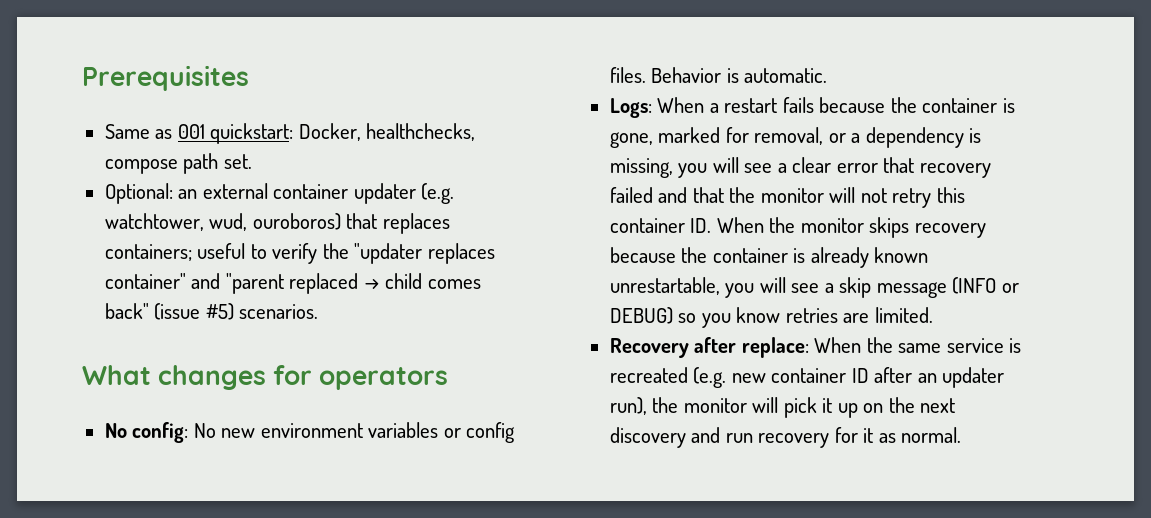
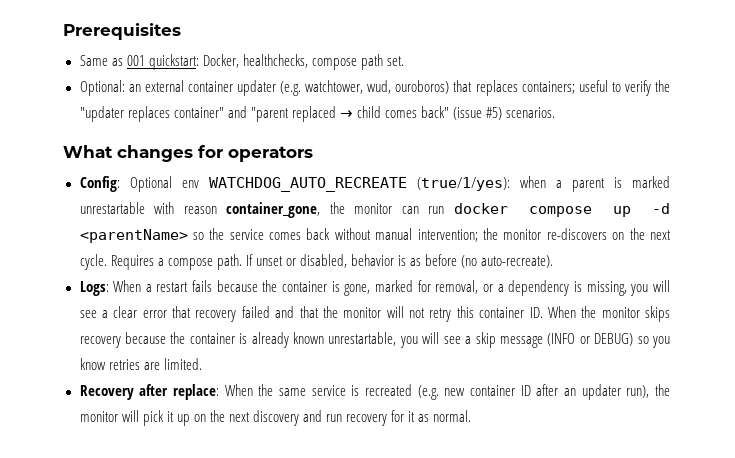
[104,422,516,443] [609,67,828,83] No config: No new environment variables or config files. Behavior is automatic. -> [79,176,670,192] [79,202,670,218] [79,228,671,243] [79,254,554,270] Config: Optional env WATCHDOG_AUTO_RECREATE (true/1/yes): when a parent is marked unrestartable with reason container_gone, the monitor can run docker compose up -d <parentName> so the service comes back without manual intervention; the monitor re-discovers on the next cycle. Requires a compose path. If unset or disabled, behavior is as before (no auto-recreate).

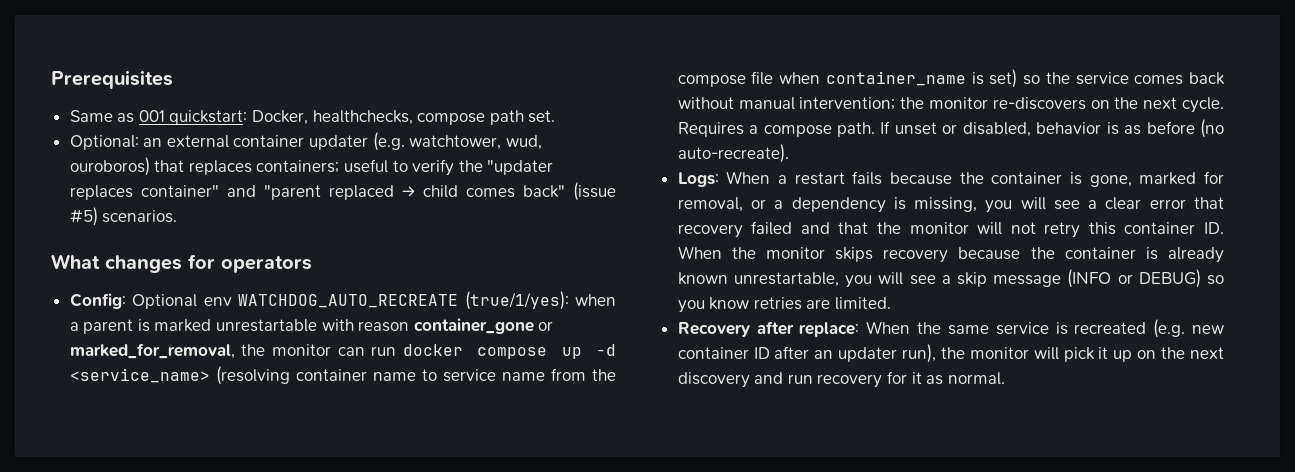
[226,202,321,218] container_gone, -> [413,318,554,334] [69,343,235,359] container_gone or marked_for_removal,
[79,229,188,243] <parentName> -> [69,366,616,385] [677,69,1018,88] <service_name> (resolving container name to service name from the compose file when container_name is set)

